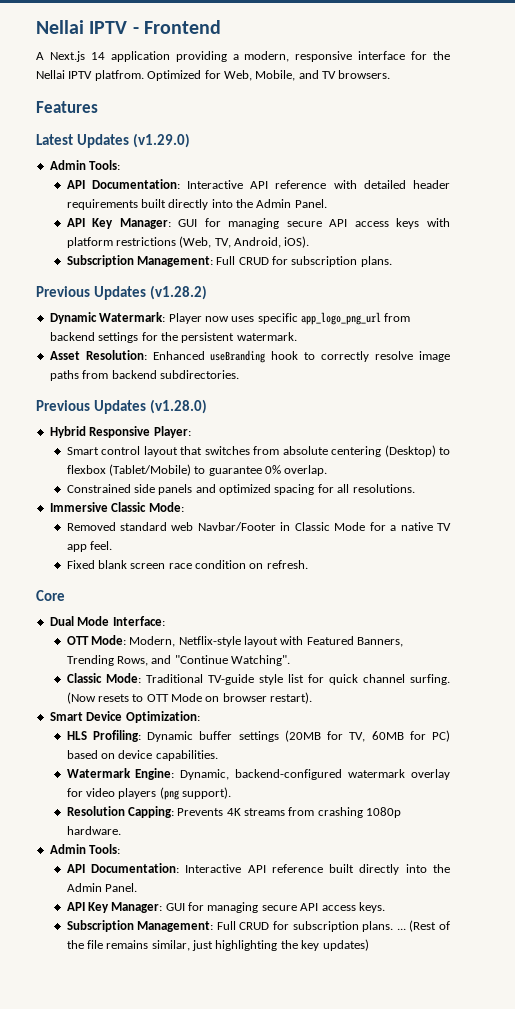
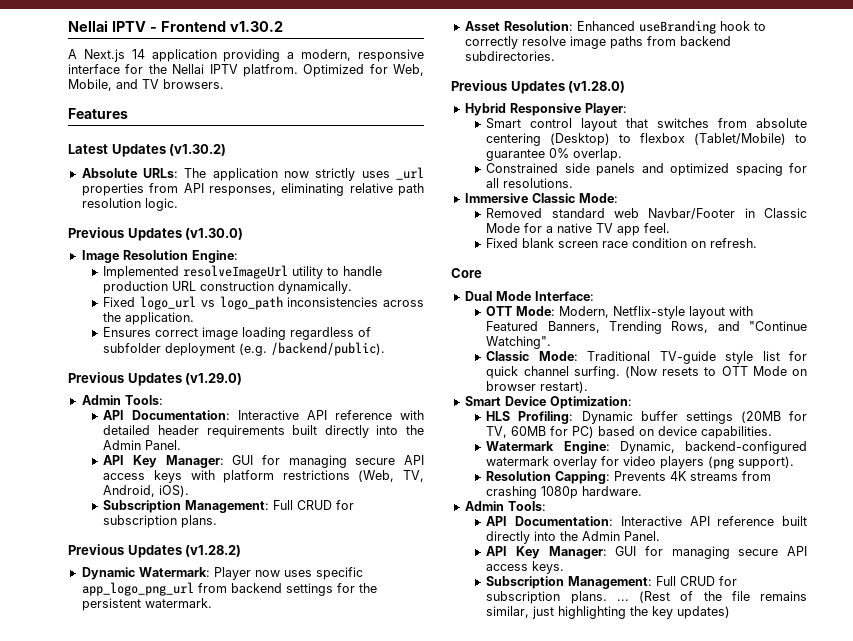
(221, 27) none -> [229,21,283,32] v1.30.2
(129, 141) none -> [169,144,227,156] [81,167,424,181] [81,183,424,196] [81,198,178,211] [68,227,244,241] [81,250,238,263] [103,265,383,279] [103,281,353,294] [103,296,424,310] [103,312,195,325] [103,327,372,340] [103,342,386,356] [68,372,182,386] (v1.30.2) // Absolute URLs: The application now strictly uses _url properties from API responses, eliminating relative path resolution logic. // Previous Updates (v1.30.0) // Image Resolution Engine: // Implemented resolveImageUrl utility to handle production URL construction dynamically. // Fixed logo_url vs logo_path inconsistencies across the application. // Ensures correct image loading regardless of subfolder deployment (e.g. /backend/public). // Previous Updates

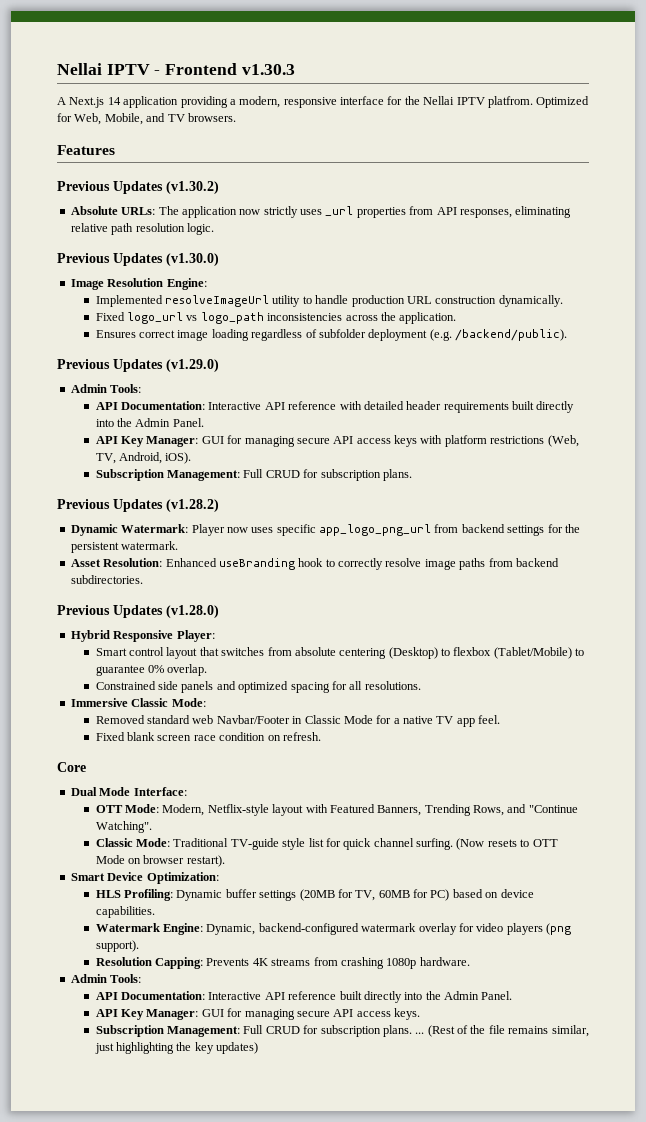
[229,21,283,32] v1.30.2 -> [241,64,295,75] v1.30.3
[68,144,108,154] Latest -> [57,181,110,191] Previous

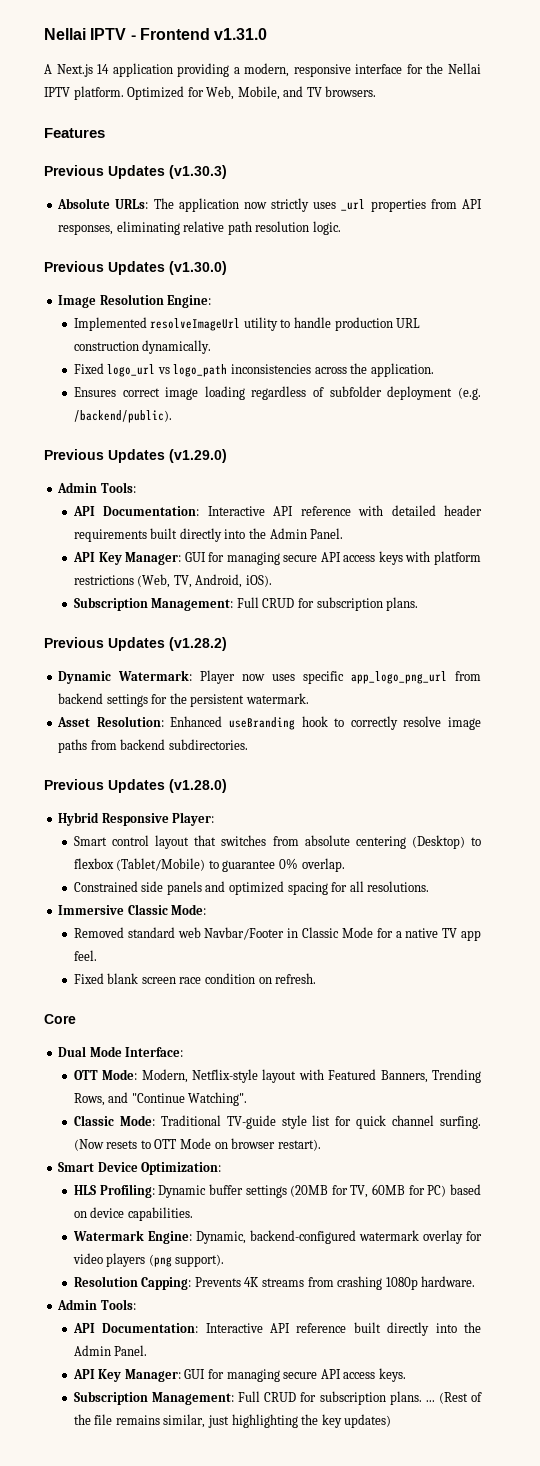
[241,64,295,75] v1.30.3 -> [214,28,268,40] v1.31.0
[487,96,533,108] platfrom. -> [73,86,124,100] platform.
[166,181,219,194] (v1.30.2) -> [169,165,227,179] (v1.30.3)

